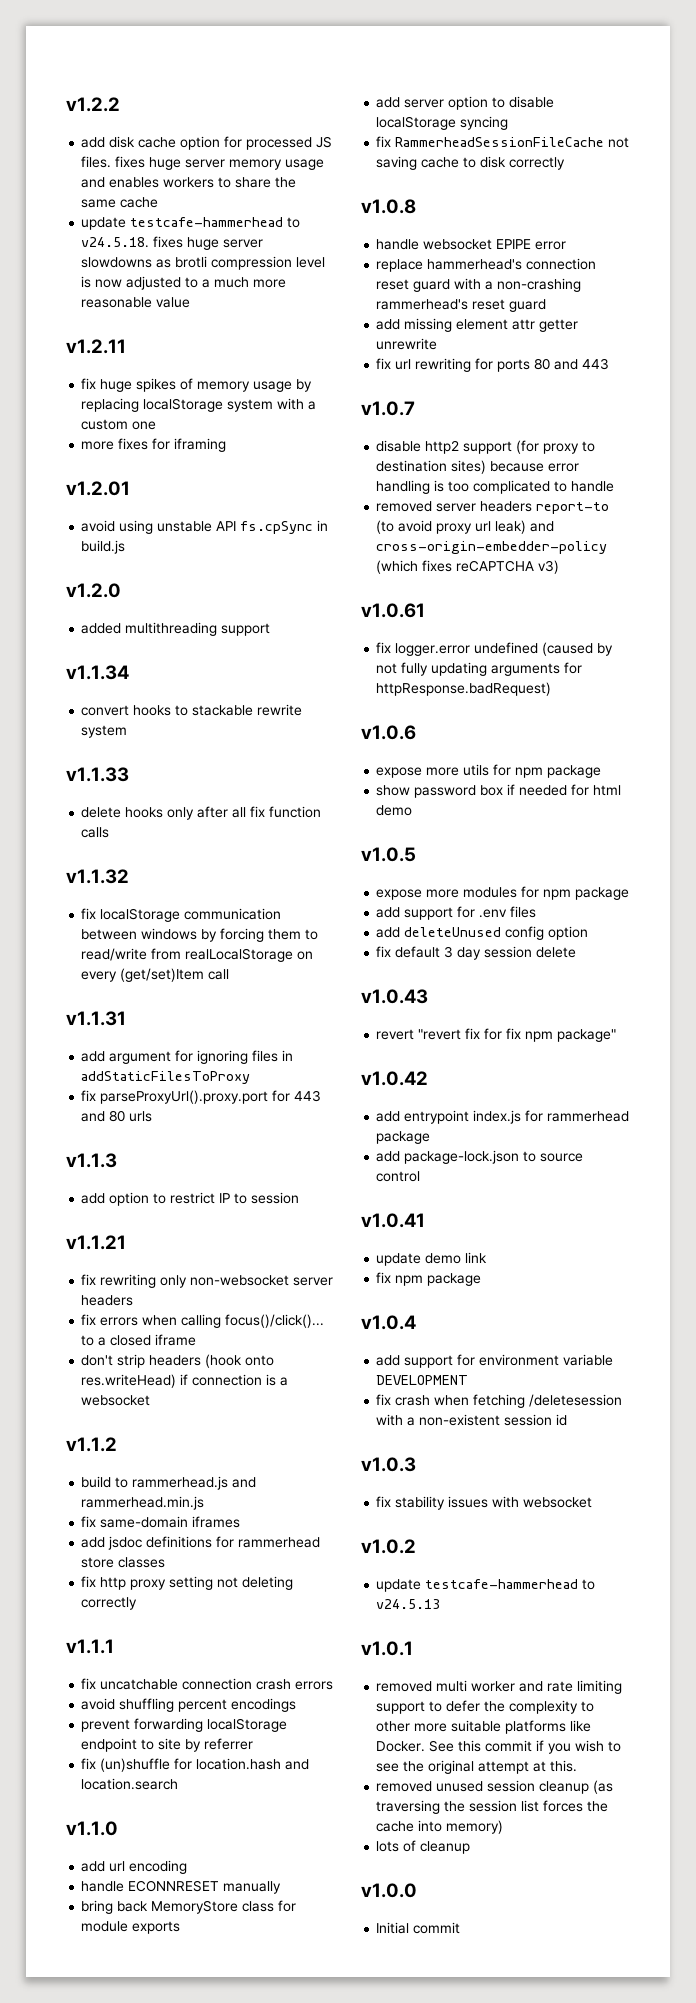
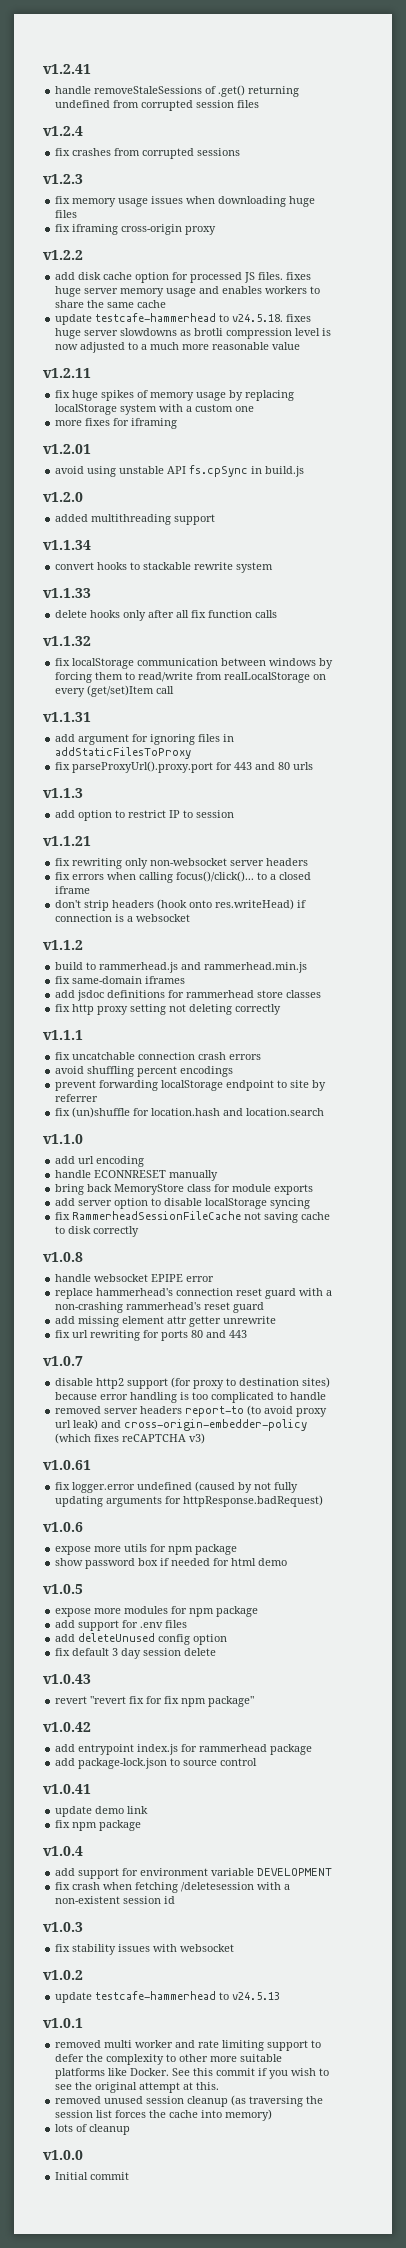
(66, 104) none -> [43,64,91,74] [55,85,300,97] [55,100,260,111] [43,126,83,136] [55,148,241,159] [43,174,83,184] [55,196,316,207] [55,210,78,218] [55,224,217,235] v1.2.41 // handle removeStaleSessions of .get() returning undefined from corrupted session files // v1.2.4 // fix crashes from corrupted sessions // v1.2.3 // fix memory usage issues when downloading huge files // fix iframing cross-origin proxy //

